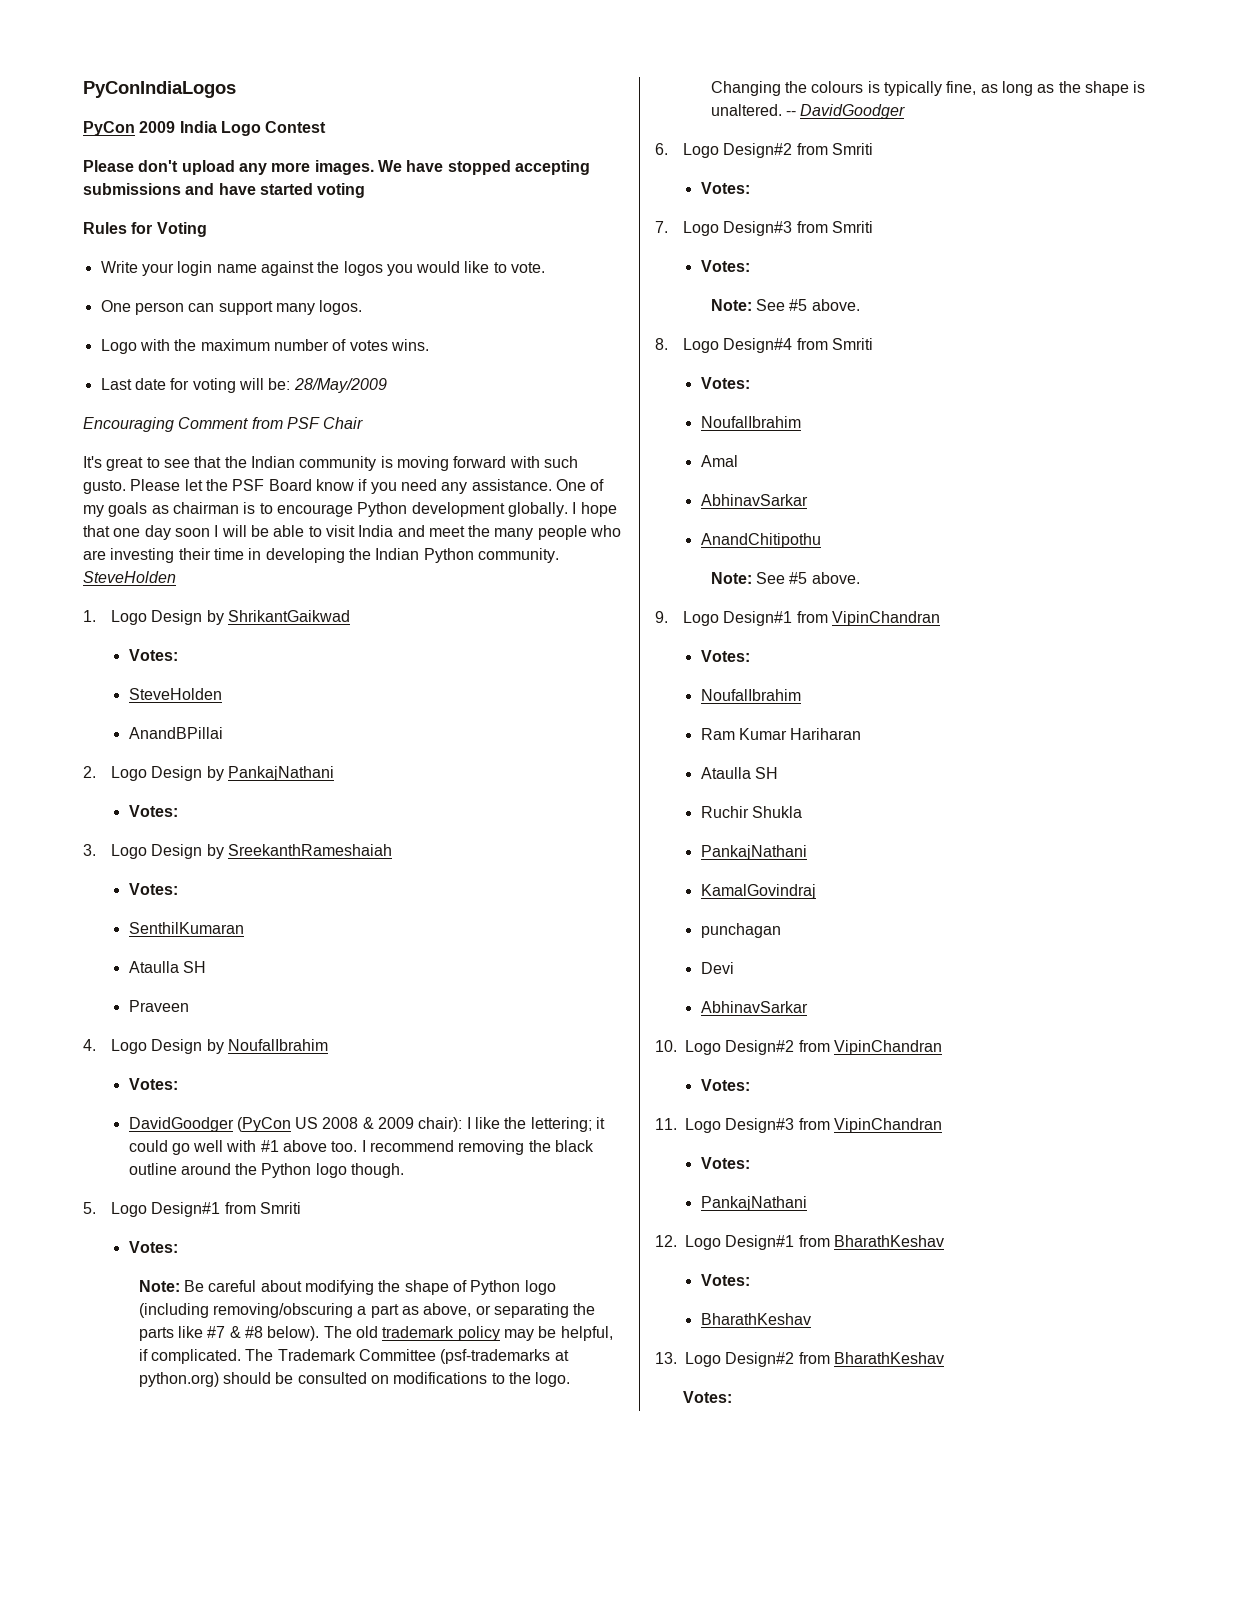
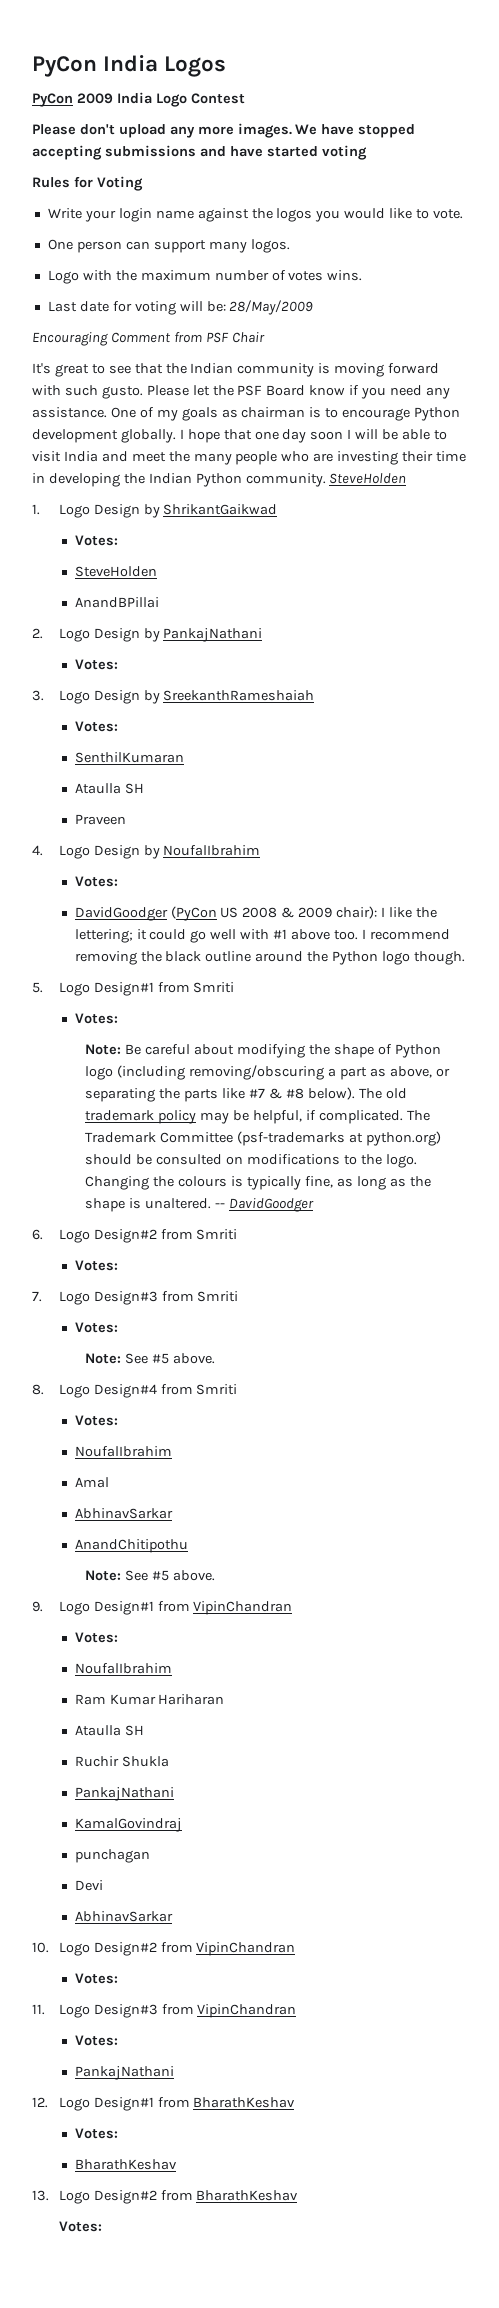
[83,81,236,98] PyConIndiaLogos -> [32,55,227,77] PyCon India Logos

